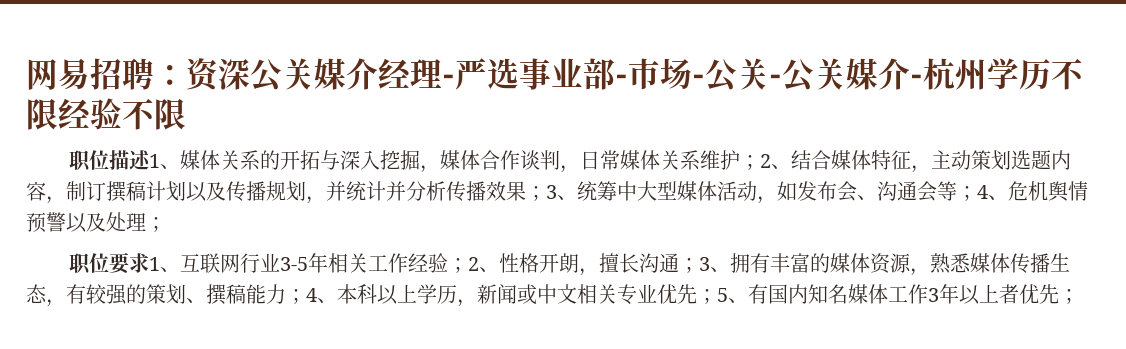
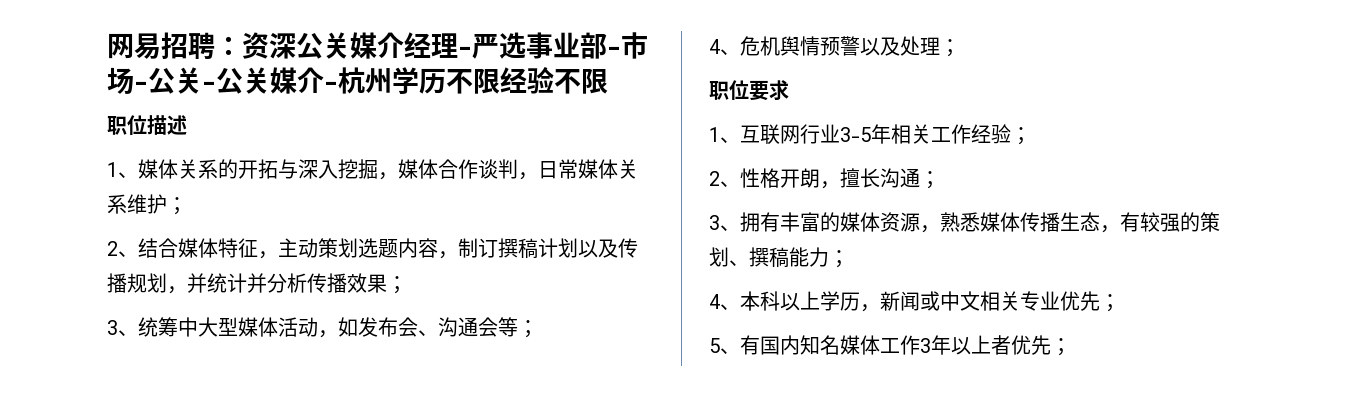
(152, 160) none -> (187, 125) //
(761, 162) none -> (187, 206) //
(546, 193) none -> (407, 285) //
(977, 193) none -> (538, 329) //
(150, 263) none -> (789, 90) //
(469, 265) none -> (1031, 136) //
(700, 265) none -> (940, 180) //
(306, 296) none -> (849, 259) //
(717, 296) none -> (1120, 303) //

